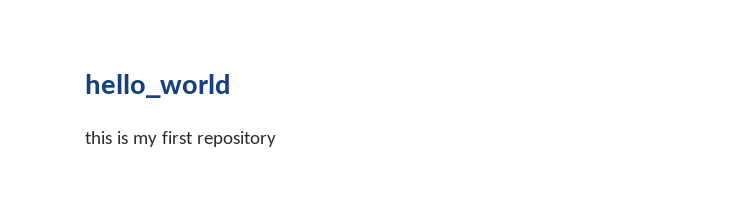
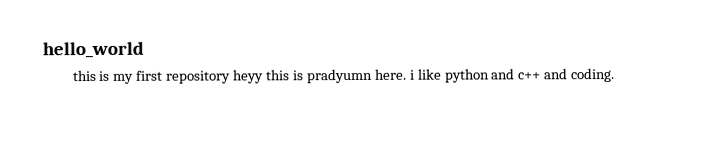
(276, 139) none -> [232,67,616,84] heyy this is pradyumn here. i like python and c++ and coding.

